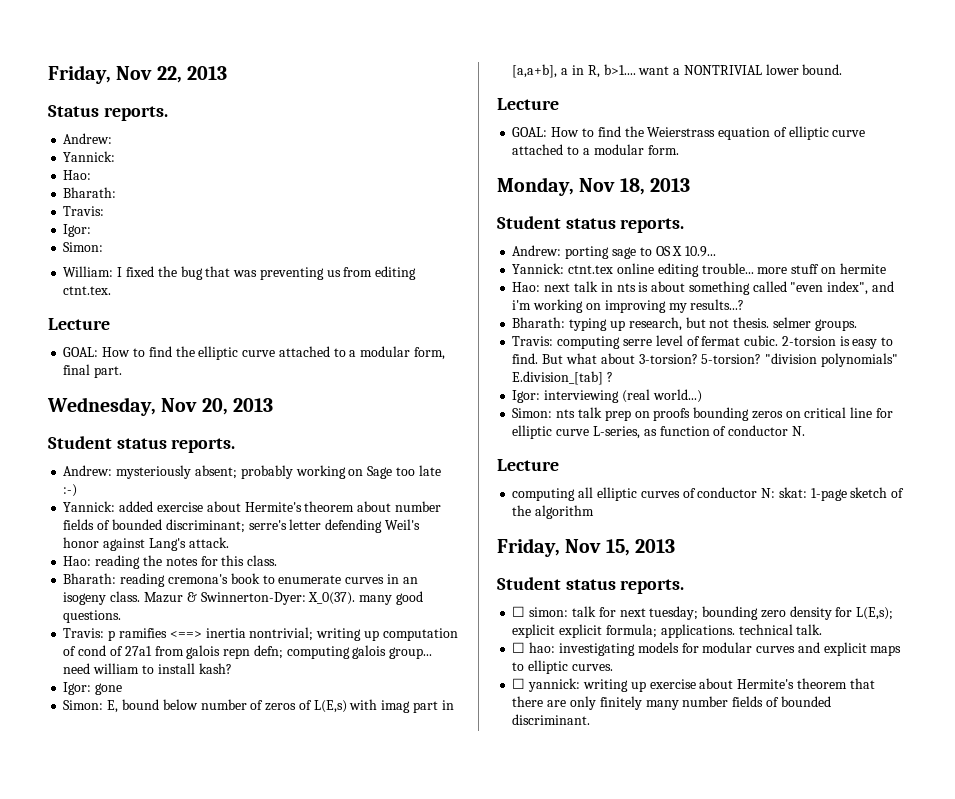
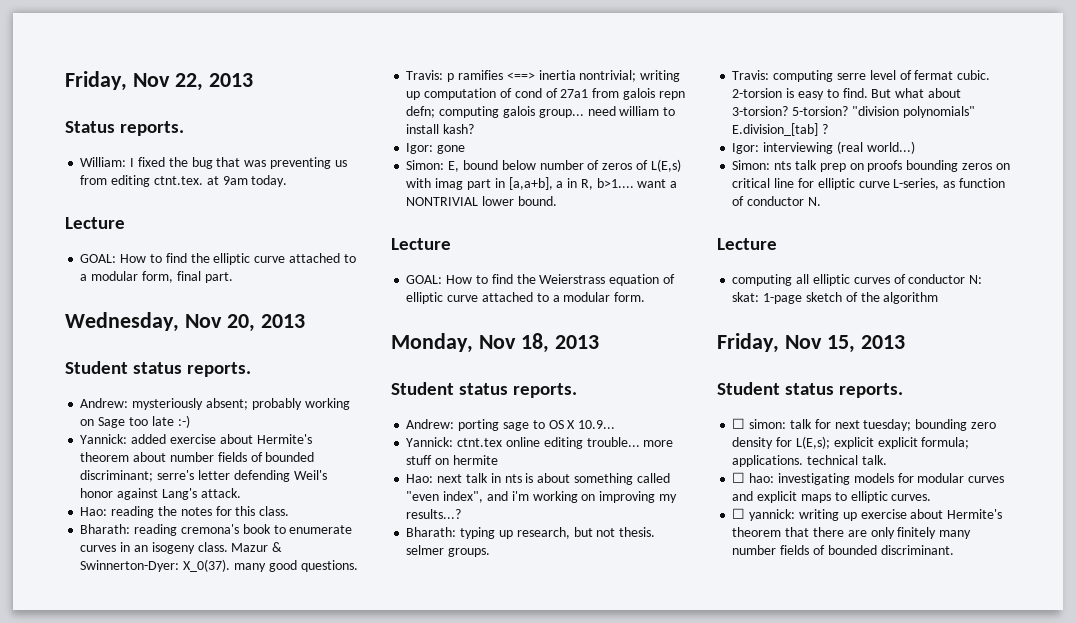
[63,133,113,144] [63,151,116,162] [63,170,92,180] [63,187,117,198] [63,206,105,216] [63,224,92,237] [63,242,104,252] // Andrew: // Yannick: // Hao: // Bharath: // Travis: // Igor: // Simon: -> (185, 128) none
(112, 290) none -> [206,175,288,187] at 9am today.

